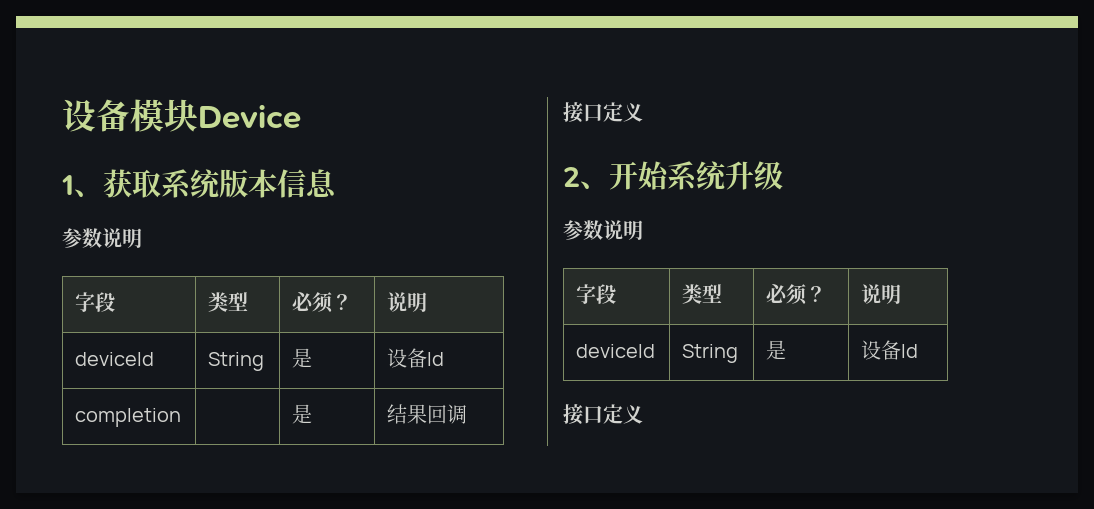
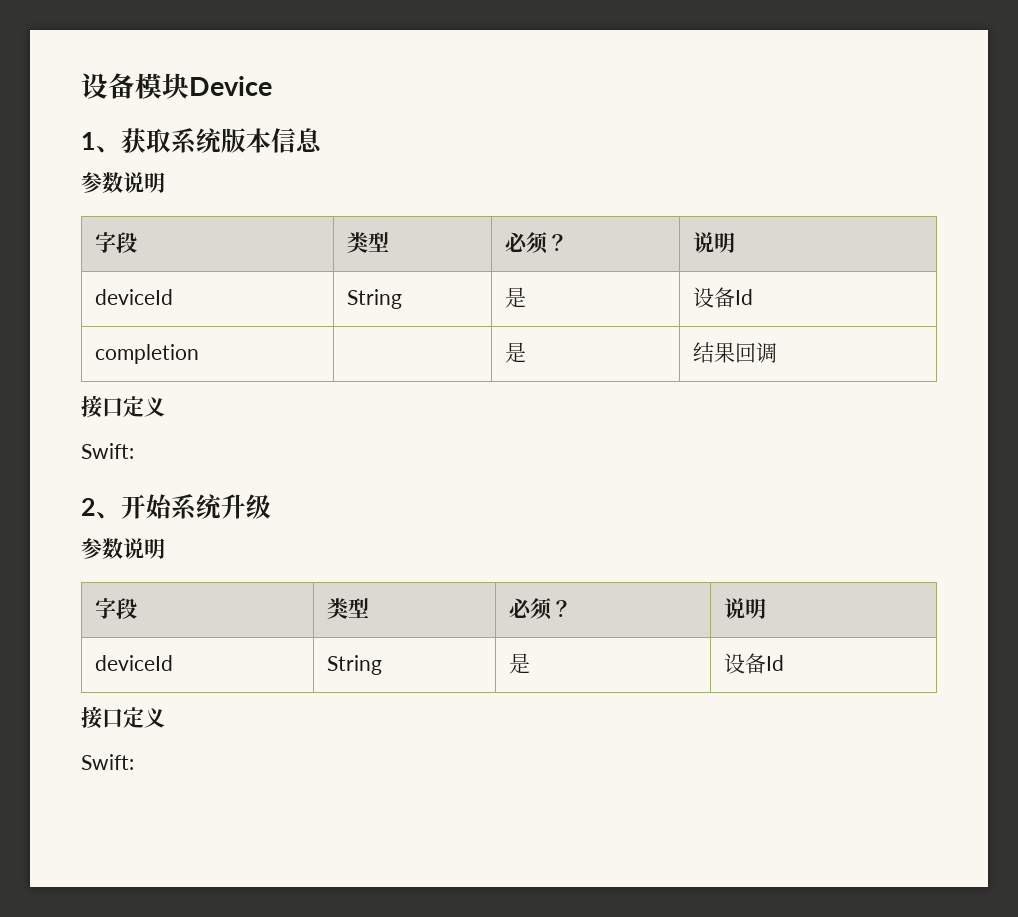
(643, 112) none -> [81,443,134,459] // Swift:
(643, 414) none -> [81,754,134,770] // Swift:

